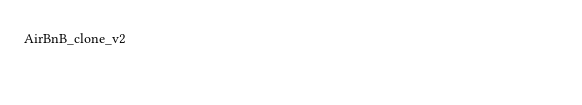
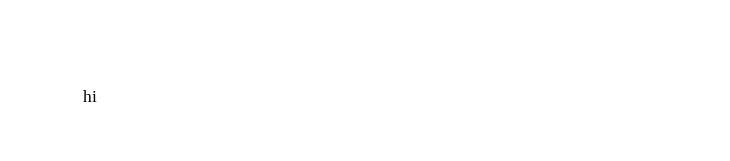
[24,33,126,45] AirBnB_clone_v2 -> [83,90,97,102] hi

